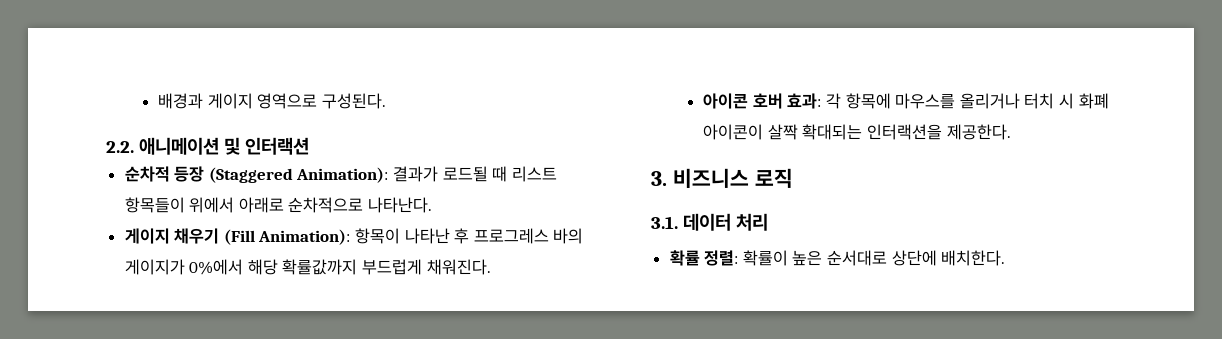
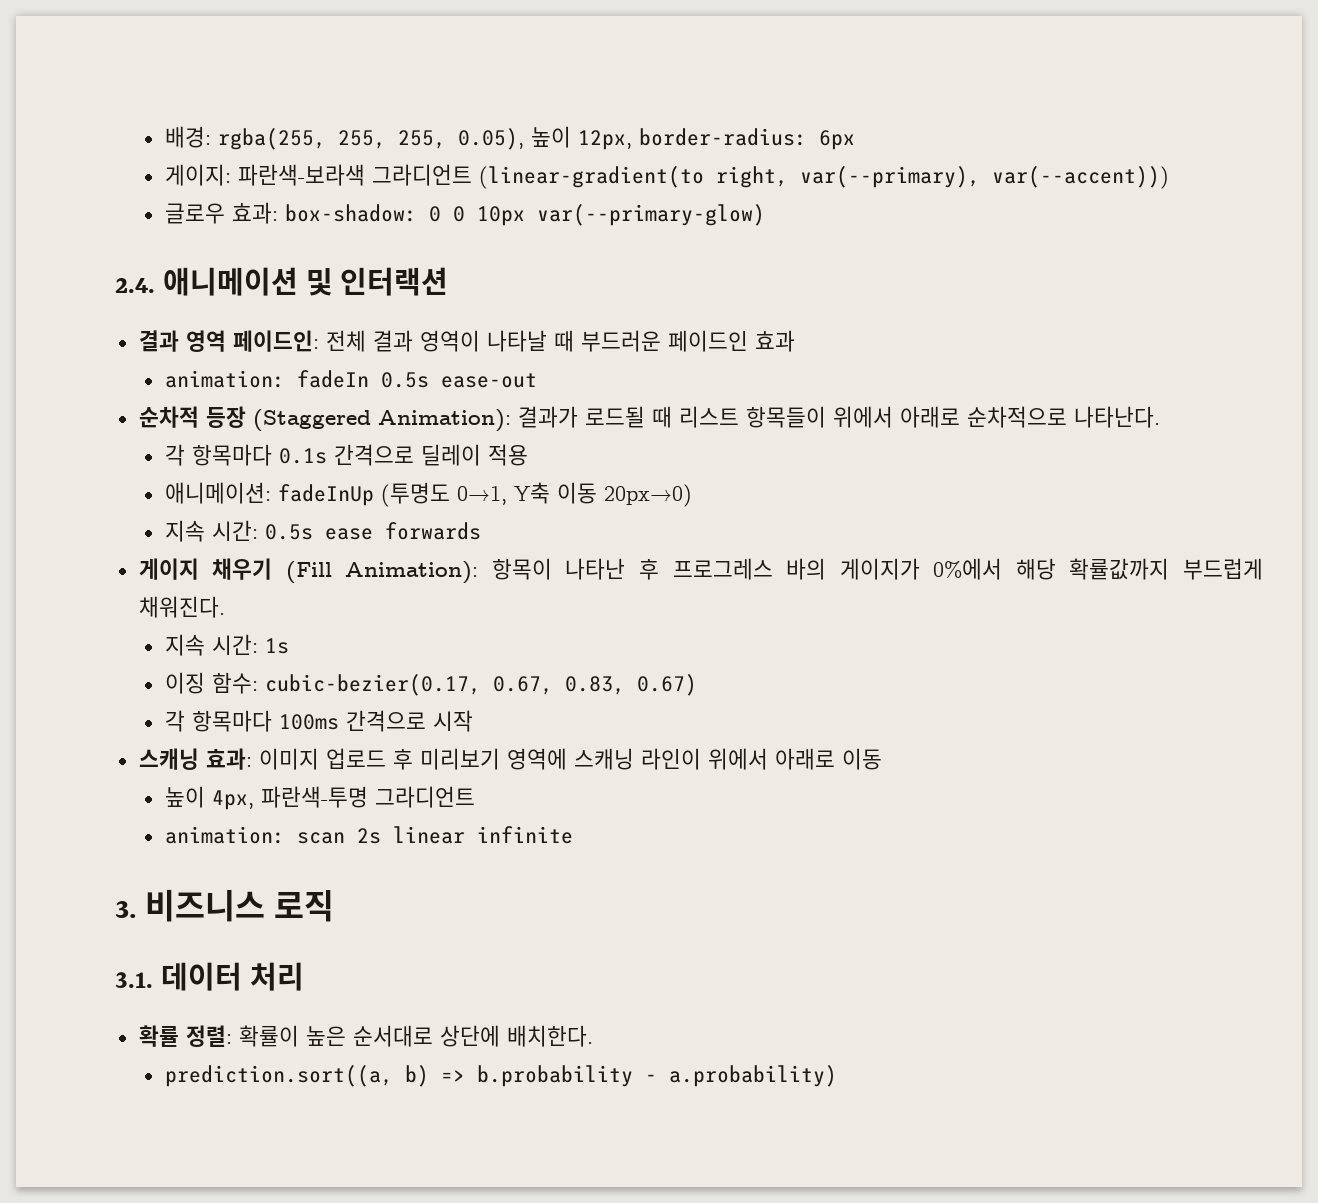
[158,93,387,109] [106,137,310,155] 배경과 게이지 영역으로 구성된다. // 2.2. 애니메이션 및 인터랙션 -> [164,126,855,150] [164,164,1169,189] [164,202,765,226] [115,267,449,296] [138,330,795,352] [164,370,537,388] 배경: rgba(255, 255, 255, 0.05), 높이 12px, border-radius: 6px // 게이지: 파란색-보라색 그라디언트 (linear-gradient(to right, var(--primary), var(--accent))) // 글로우 효과: box-shadow: 0 0 10px var(--primary-glow) // 2.4. 애니메이션 및 인터랙션 // 결과 영역 페이드인: 전체 결과 영역이 나타날 때 부드러운 페이드인 효과 // animation: fadeIn 0.5s ease-out
(433, 205) none -> [164,444,528,466] [164,482,692,507] [164,520,481,542] // 각 항목마다 0.1s 간격으로 딜레이 적용 // 애니메이션: fadeInUp (투명도 0→1, Y축 이동 20px→0) // 지속 시간: 0.5s ease forwards
[703,93,1109,109] [703,124,1011,140] 아이콘 호버 효과: 각 항목에 마우스를 올리거나 터치 시 화폐 아이콘이 살짝 확대되는 인터랙션을 제공한다. -> [164,634,289,656] [164,672,697,696] [164,710,473,732] [138,748,882,770] [164,786,475,810] [164,826,573,844] 지속 시간: 1s // 이징 함수: cubic-bezier(0.17, 0.67, 0.83, 0.67) // 각 항목마다 100ms 간격으로 시작 // 스캐닝 효과: 이미지 업로드 후 미리보기 영역에 스캐닝 라인이 위에서 아래로 이동 // 높이 4px, 파란색-투명 그라디언트 // animation: scan 2s linear infinite
(1006, 258) none -> [164,1065,837,1087] // prediction.sort((a, b) => b.probability - a.probability)

